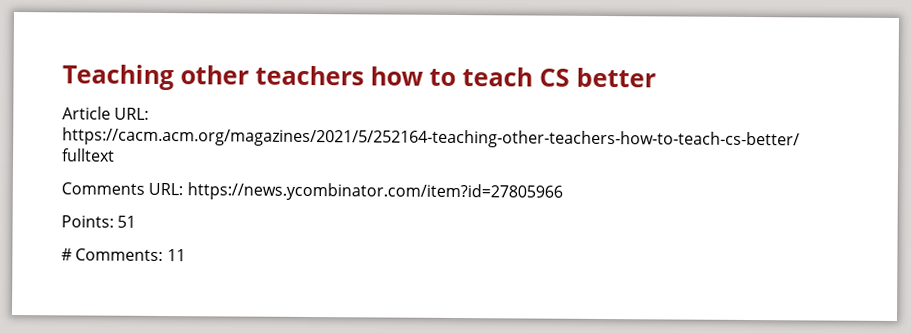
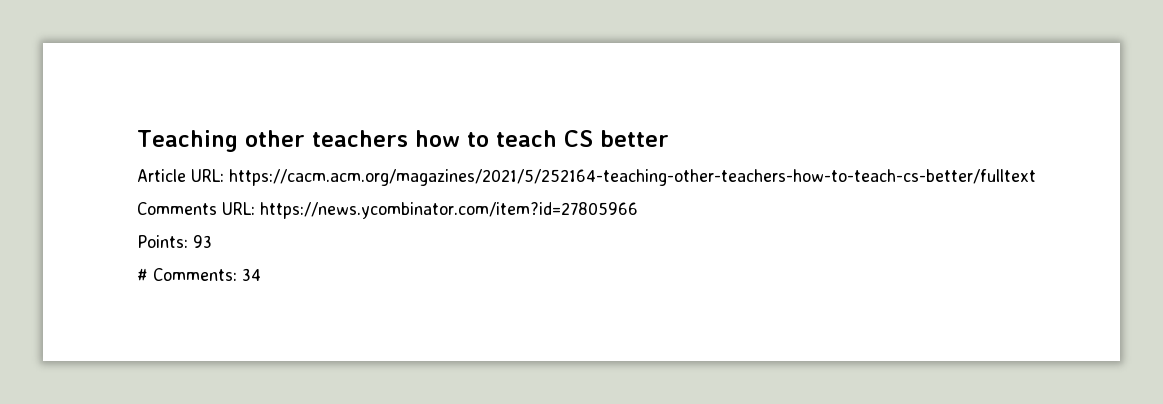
[117,215,137,228] 51 -> [193,235,212,248] 93
[166,249,186,262] 11 -> [242,268,261,281] 34

